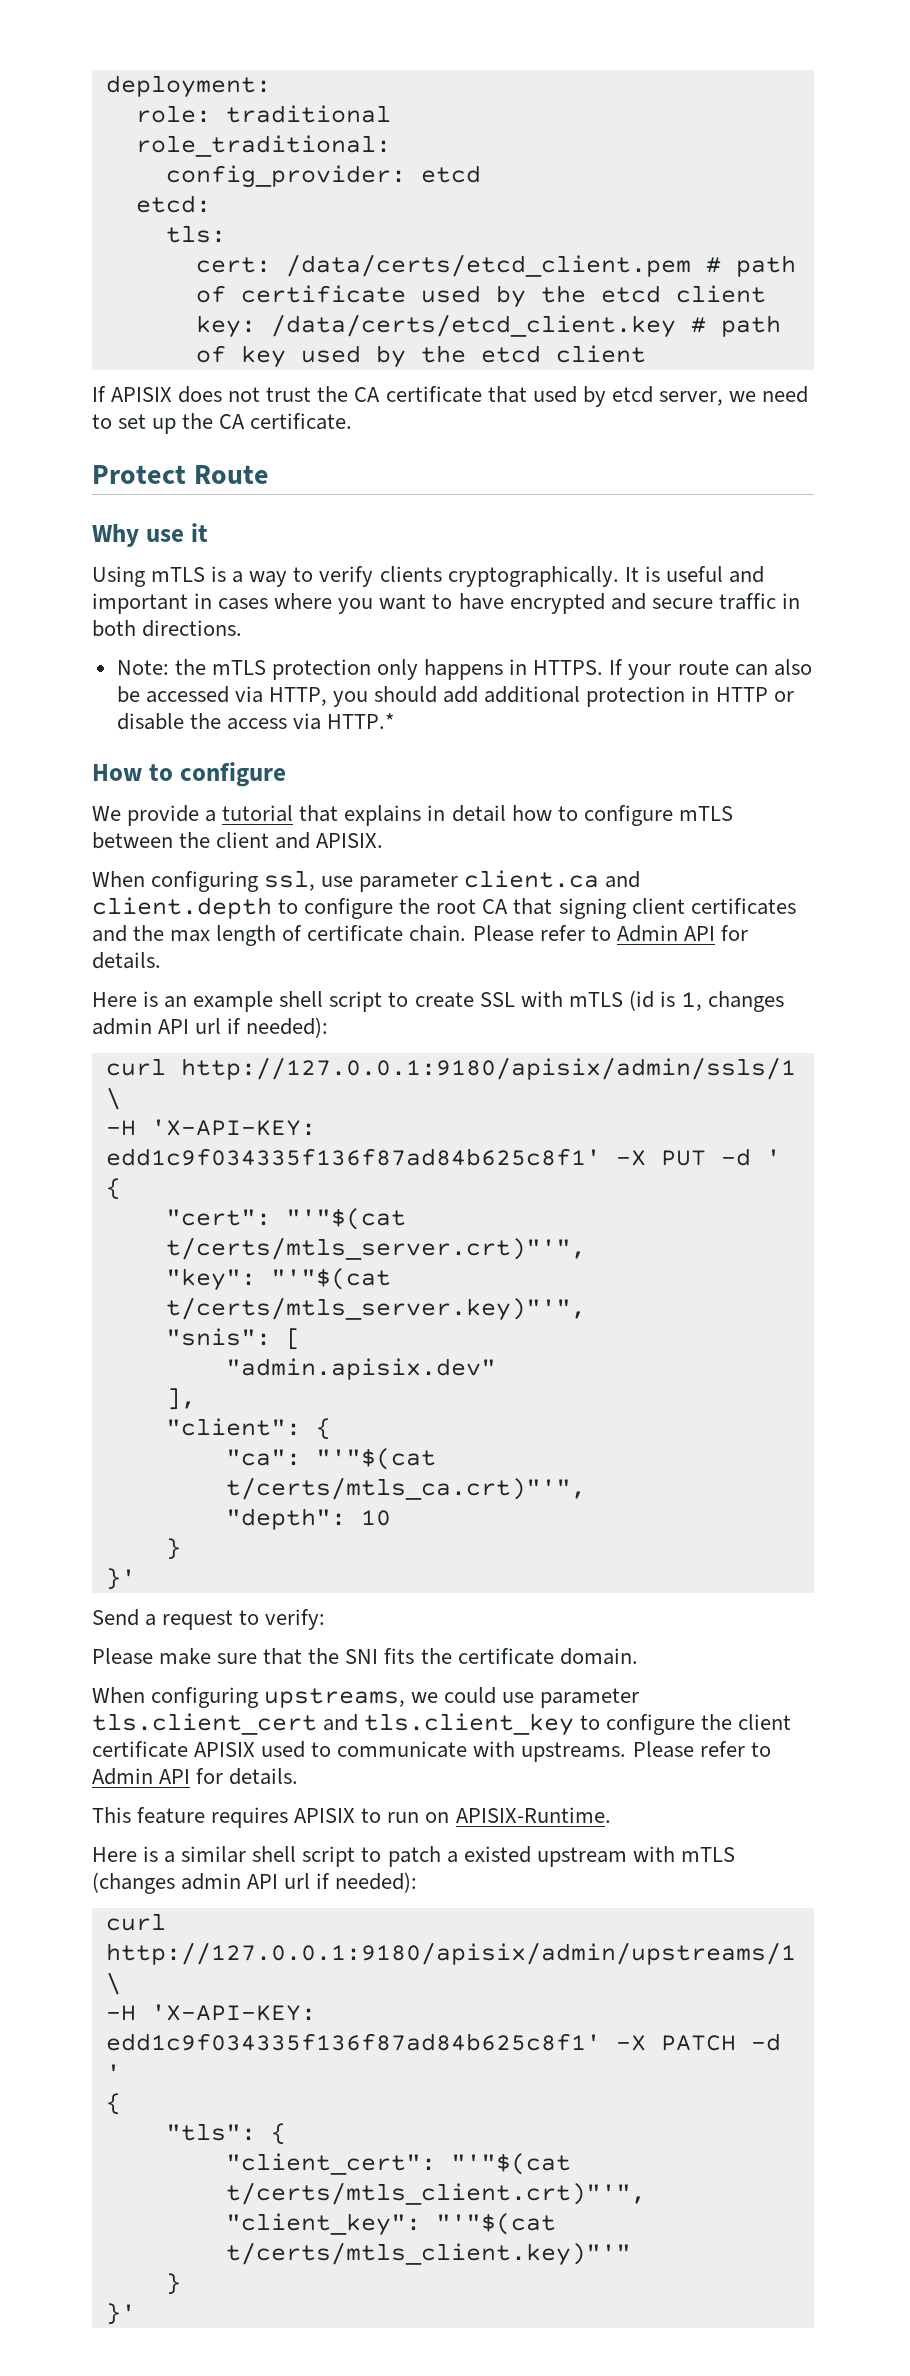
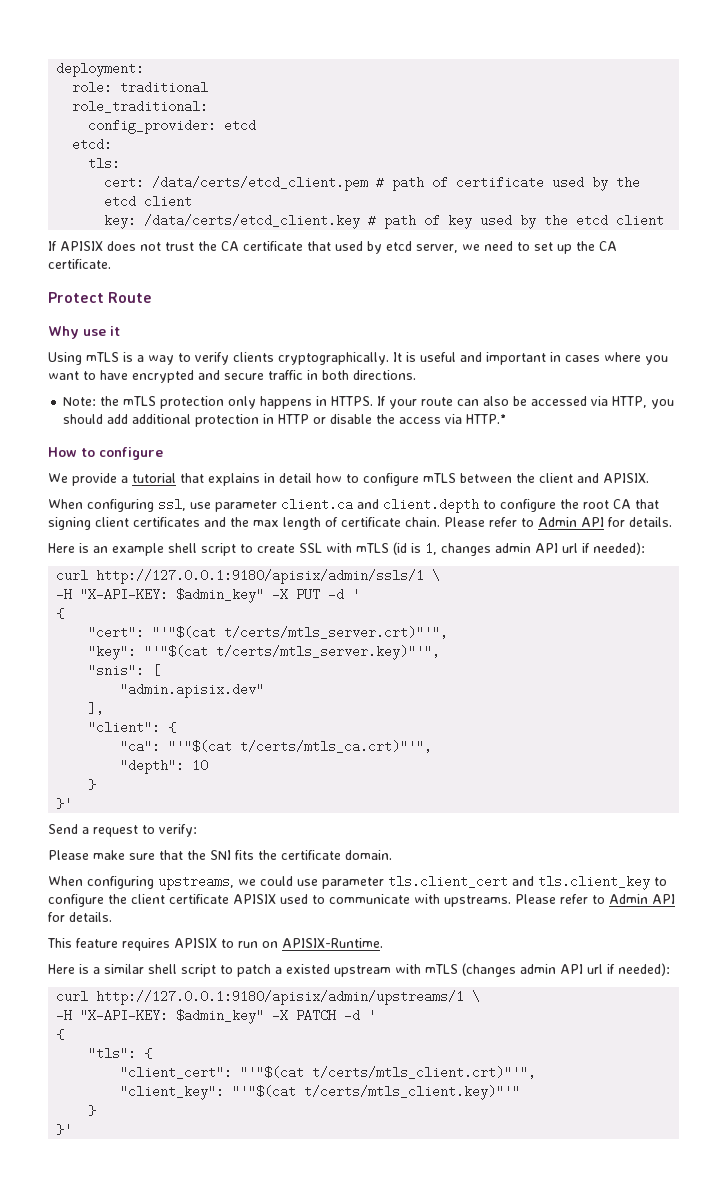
[150,1119,316,1136] [105,1148,601,1166] 'X-API-KEY: edd1c9f034335f136f87ad84b625c8f1' -> [80,588,265,603] "X-API-KEY: $admin_key"
[150,2004,316,2021] [105,2033,601,2051] 'X-API-KEY: edd1c9f034335f136f87ad84b625c8f1' -> [80,1009,265,1024] "X-API-KEY: $admin_key"

